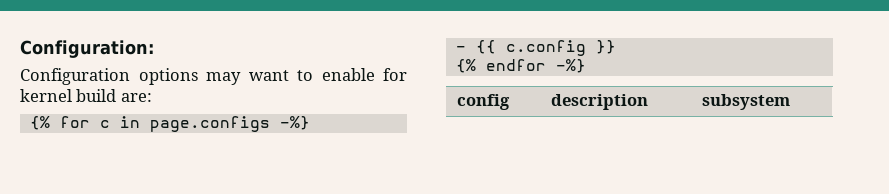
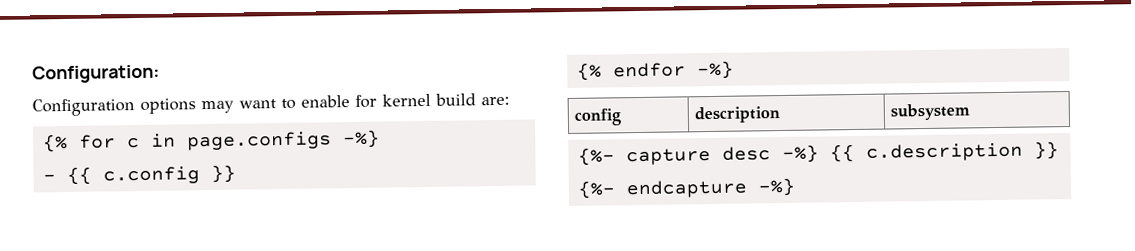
(790, 102) none -> [577,141,1059,166] [577,177,796,199] // {%- capture desc -%} {{ c.description }} {%- endcapture -%}

